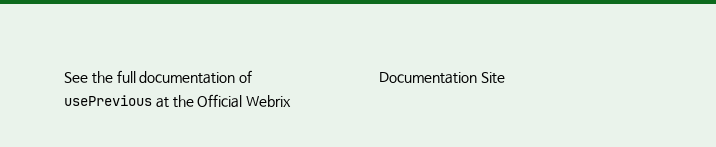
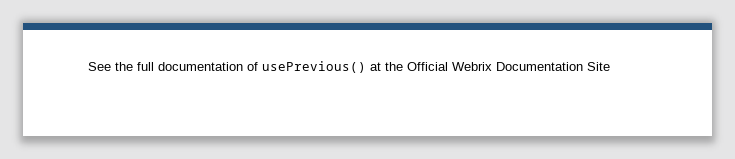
[64,95,152,106] usePrevious -> [262,61,366,73] usePrevious()

